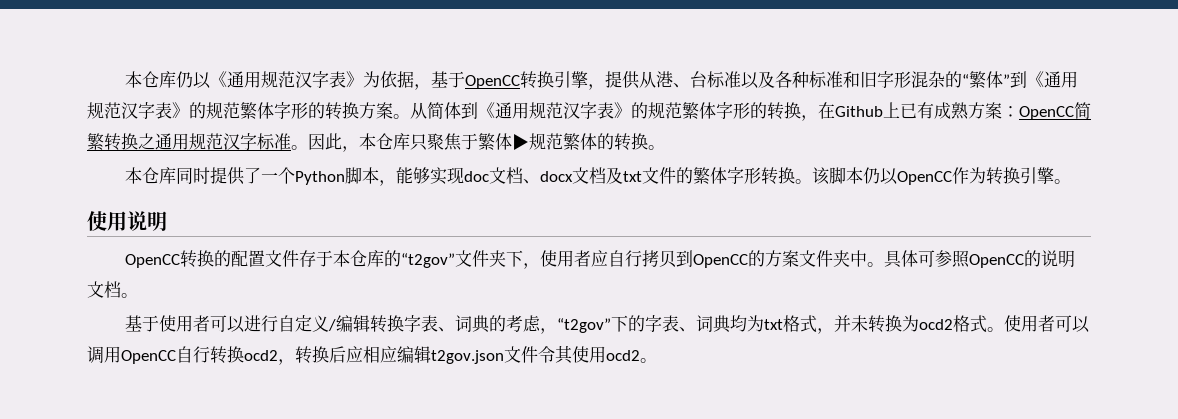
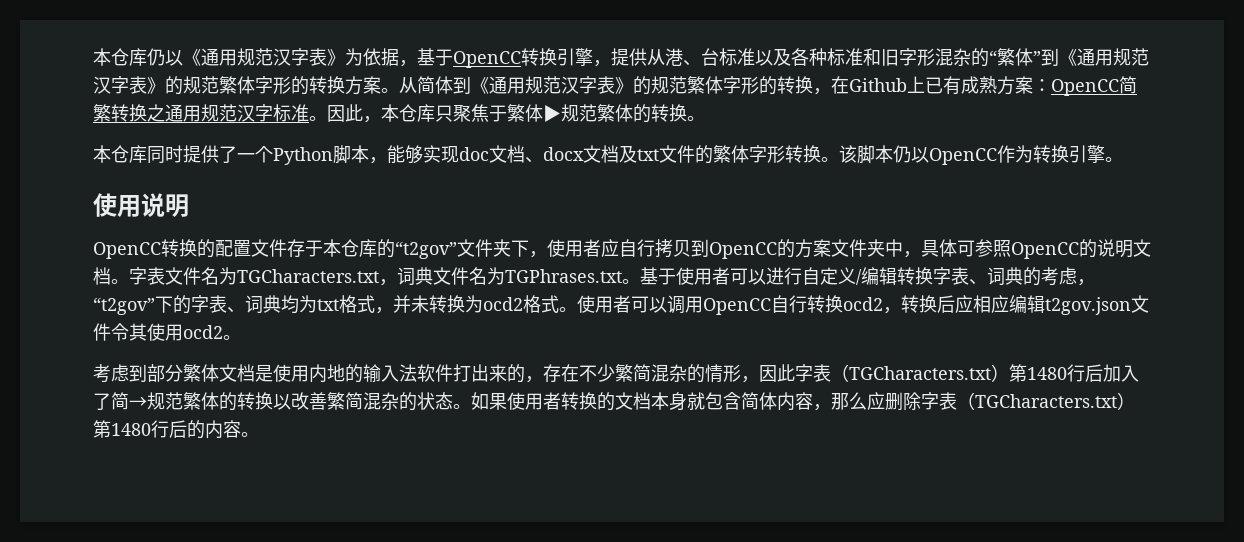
[867,262,885,267] 。 -> [903,251,921,258] ，
(138, 295) // -> [129,267,640,286] 字表文件名为TGCharacters.txt，词典文件名为TGPhrases.txt。
(657, 360) none -> [93,364,1139,383] [93,392,1135,411] [93,420,259,439] // 考虑到部分繁体文档是使用内地的输入法软件打出来的，存在不少繁简混杂的情形，因此字表（TGCharacters.txt）第1480行后加入了简→规范繁体的转换以改善繁简混杂的状态。如果使用者转换的文档本身就包含简体内容，那么应删除字表（TGCharacters.txt）第1480行后的内容。

